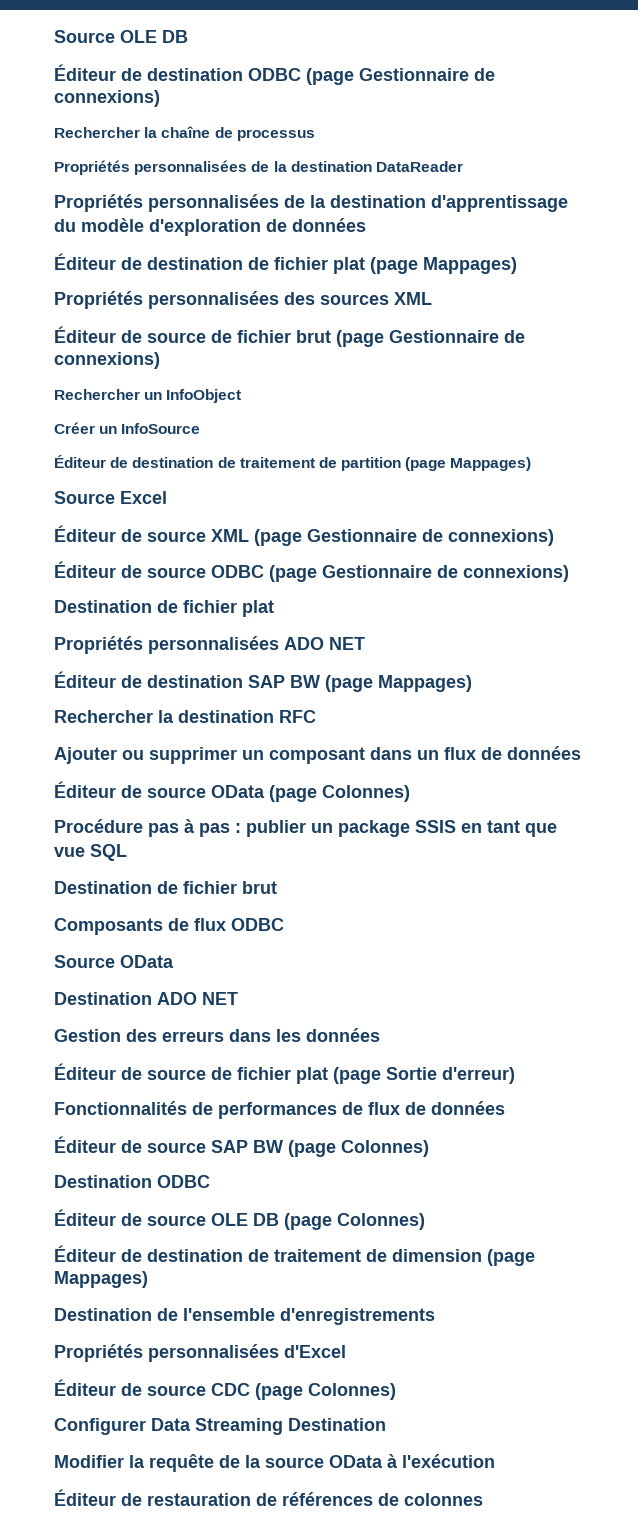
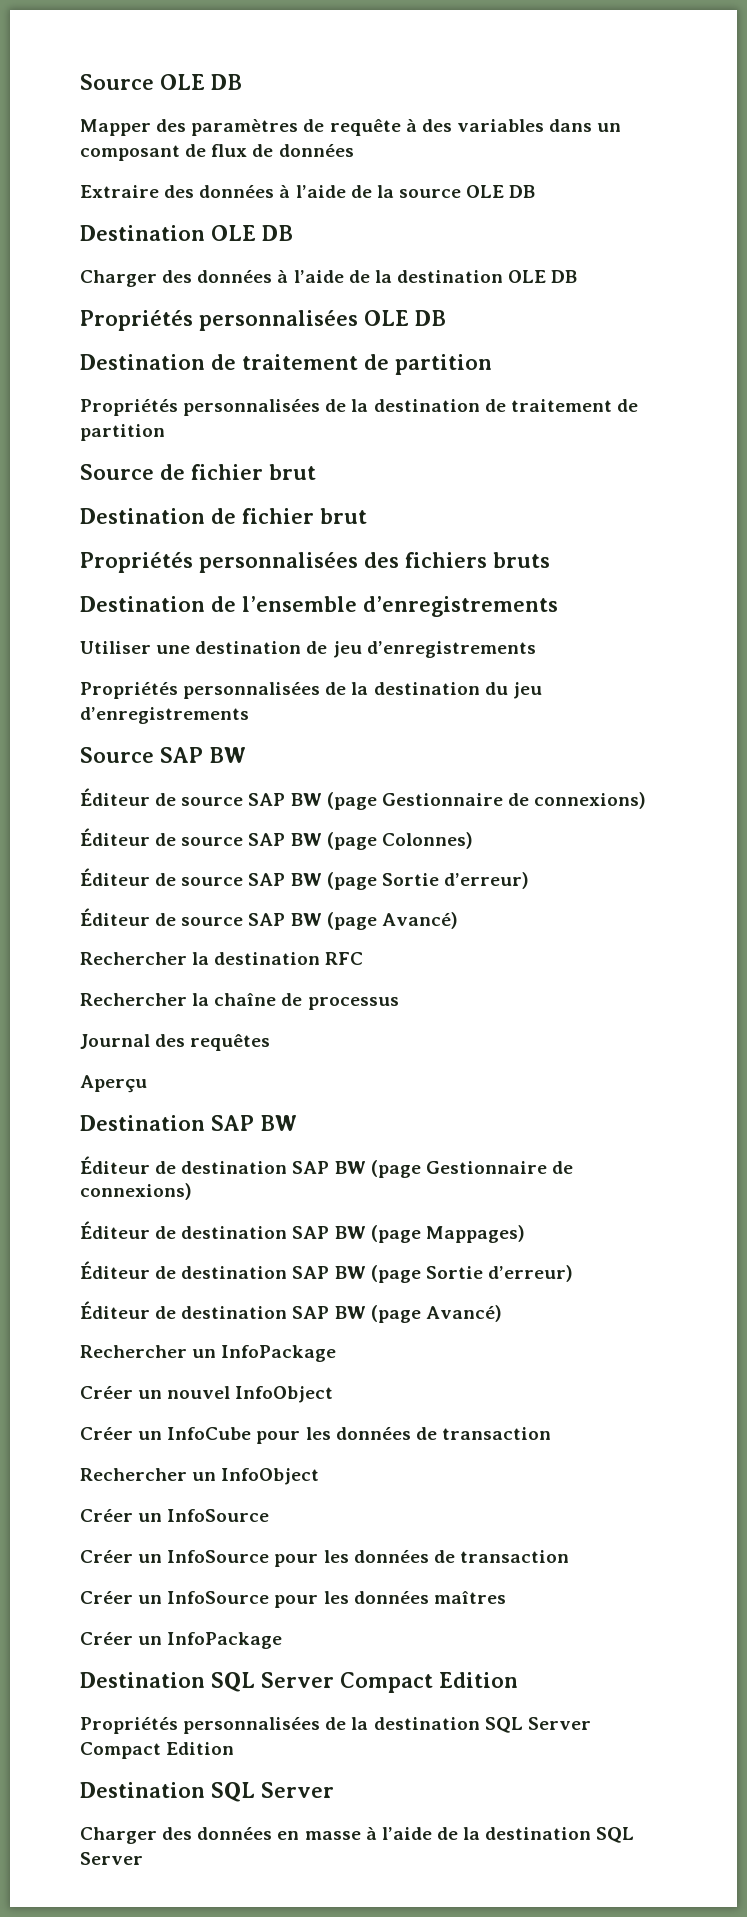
[54,64,495,85] [54,90,160,107] // Éditeur de destination ODBC (page Gestionnaire de connexions) -> [80,118,622,136] [80,143,354,161] [80,184,536,198] [80,225,293,241] [80,269,578,287] [80,310,446,331] [80,354,492,375] [80,398,638,416] [80,424,165,441] [80,464,316,480] [80,508,367,524] [80,552,550,573] [80,596,558,617] [80,641,536,658] [80,681,542,699] [80,707,249,724] [80,747,246,763] [80,788,647,810] [80,828,473,850] [80,868,529,890] [80,908,458,930] [80,952,364,965] // Mapper des paramètres de requête à des variables dans un composant de flux de données // Extraire des données à l’aide de la source OLE DB // Destination OLE DB // Charger des données à l’aide de la destination OLE DB // Propriétés personnalisées OLE DB // Destination de traitement de partition // Propriétés personnalisées de la destination de traitement de partition // Source de fichier brut // Destination de fichier brut // Propriétés personnalisées des fichiers bruts // Destination de l’ensemble d’enregistrements // Utiliser une destination de jeu d’enregistrements // Propriétés personnalisées de la destination du jeu d’enregistrements // Source SAP BW // Éditeur de source SAP BW (page Gestionnaire de connexions) // Éditeur de source SAP BW (page Colonnes) // Éditeur de source SAP BW (page Sortie d’erreur) // Éditeur de source SAP BW (page Avancé) // Rechercher la destination RFC
[54,160,463,175] [54,194,568,212] [54,218,366,236] [54,253,517,274] [54,291,432,309] [54,326,525,347] [54,352,160,369] Propriétés personnalisées de la destination DataReader // Propriétés personnalisées de la destination d'apprentissage du modèle d'exploration de données // Éditeur de destination de fichier plat (page Mappages) // Propriétés personnalisées des sources XML // Éditeur de source de fichier brut (page Gestionnaire de connexions) -> [80,1033,271,1051] [80,1075,147,1093] [80,1115,297,1131] [80,1156,573,1178] [80,1183,192,1200] [80,1221,525,1243] [80,1261,573,1283] [80,1301,502,1323] [80,1345,337,1362] [80,1385,334,1403] [80,1426,551,1444] Journal des requêtes // Aperçu // Destination SAP BW // Éditeur de destination SAP BW (page Gestionnaire de connexions) // Éditeur de destination SAP BW (page Mappages) // Éditeur de destination SAP BW (page Sortie d’erreur) // Éditeur de destination SAP BW (page Avancé) // Rechercher un InfoPackage // Créer un nouvel InfoObject // Créer un InfoCube pour les données de transaction
[54,455,532,471] [54,491,167,504] [54,525,554,546] [54,561,569,582] [54,600,274,617] [54,636,365,654] [54,671,472,692] [54,710,316,723] [54,746,581,764] [54,781,410,802] [54,819,557,837] [54,844,127,861] [54,881,277,894] [54,918,284,935] [54,955,174,968] [54,992,238,1005] [54,1028,380,1042] [54,1063,515,1084] [54,1101,505,1119] [54,1136,429,1157] [54,1175,210,1188] [54,1209,425,1230] [54,1245,535,1266] [54,1271,148,1288] [54,1308,435,1325] [54,1344,346,1362] [54,1379,396,1400] [54,1418,386,1435] [54,1454,495,1472] [54,1489,483,1506] Éditeur de destination de traitement de partition (page Mappages) // Source Excel // Éditeur de source XML (page Gestionnaire de connexions) // Éditeur de source ODBC (page Gestionnaire de connexions) // Destination de fichier plat // Propriétés personnalisées ADO NET // Éditeur de destination SAP BW (page Mappages) // Rechercher la destination RFC // Ajouter ou supprimer un composant dans un flux de données // Éditeur de source OData (page Colonnes) // Procédure pas à pas : publier un package SSIS en tant que vue SQL // Destination de fichier brut // Composants de flux ODBC // Source OData // Destination ADO NET // Gestion des erreurs dans les données // Éditeur de source de fichier plat (page Sortie d'erreur) // Fonctionnalités de performances de flux de données // Éditeur de source SAP BW (page Colonnes) // Destination ODBC // Éditeur de source OLE DB (page Colonnes) // Éditeur de destination de traitement de dimension (page Mappages) // Destination de l'ensemble d'enregistrements // Propriétés personnalisées d'Excel // Éditeur de source CDC (page Colonnes) // Configurer Data Streaming Destination // Modifier la requête de la source OData à l'exécution // Éditeur de restauration de références de colonnes -> [80,1549,569,1567] [80,1590,506,1608] [80,1631,283,1649] [80,1672,518,1693] [80,1716,591,1734] [80,1742,235,1759] [80,1782,334,1802] [80,1826,635,1844] [80,1852,143,1865] Créer un InfoSource pour les données de transaction // Créer un InfoSource pour les données maîtres // Créer un InfoPackage // Destination SQL Server Compact Edition // Propriétés personnalisées de la destination SQL Server Compact Edition // Destination SQL Server // Charger des données en masse à l’aide de la destination SQL Server

